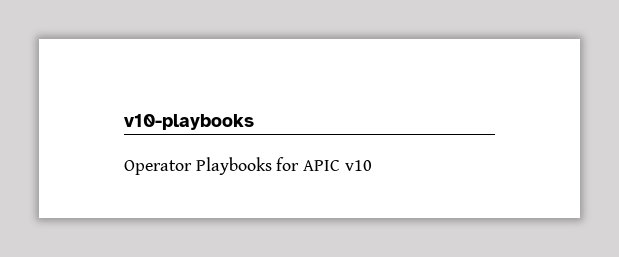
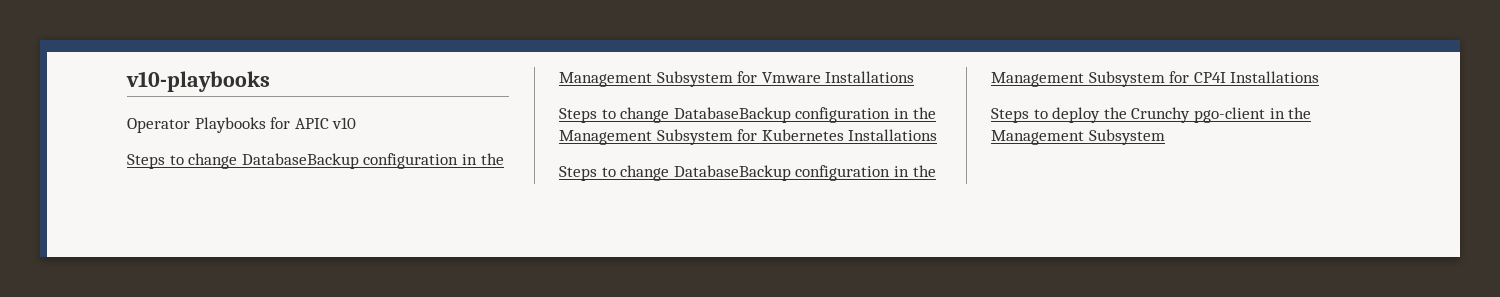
(372, 165) none -> [127,153,504,169] [559,71,915,87] [559,107,936,123] [559,129,938,145] [559,165,936,181] [991,71,1320,87] [991,107,1312,123] [991,129,1165,145] // Steps to change DatabaseBackup configuration in the Management Subsystem for Vmware Installations // Steps to change DatabaseBackup configuration in the Management Subsystem for Kubernetes Installations // Steps to change DatabaseBackup configuration in the Management Subsystem for CP4I Installations // Steps to deploy the Crunchy pgo-client in the Management Subsystem

